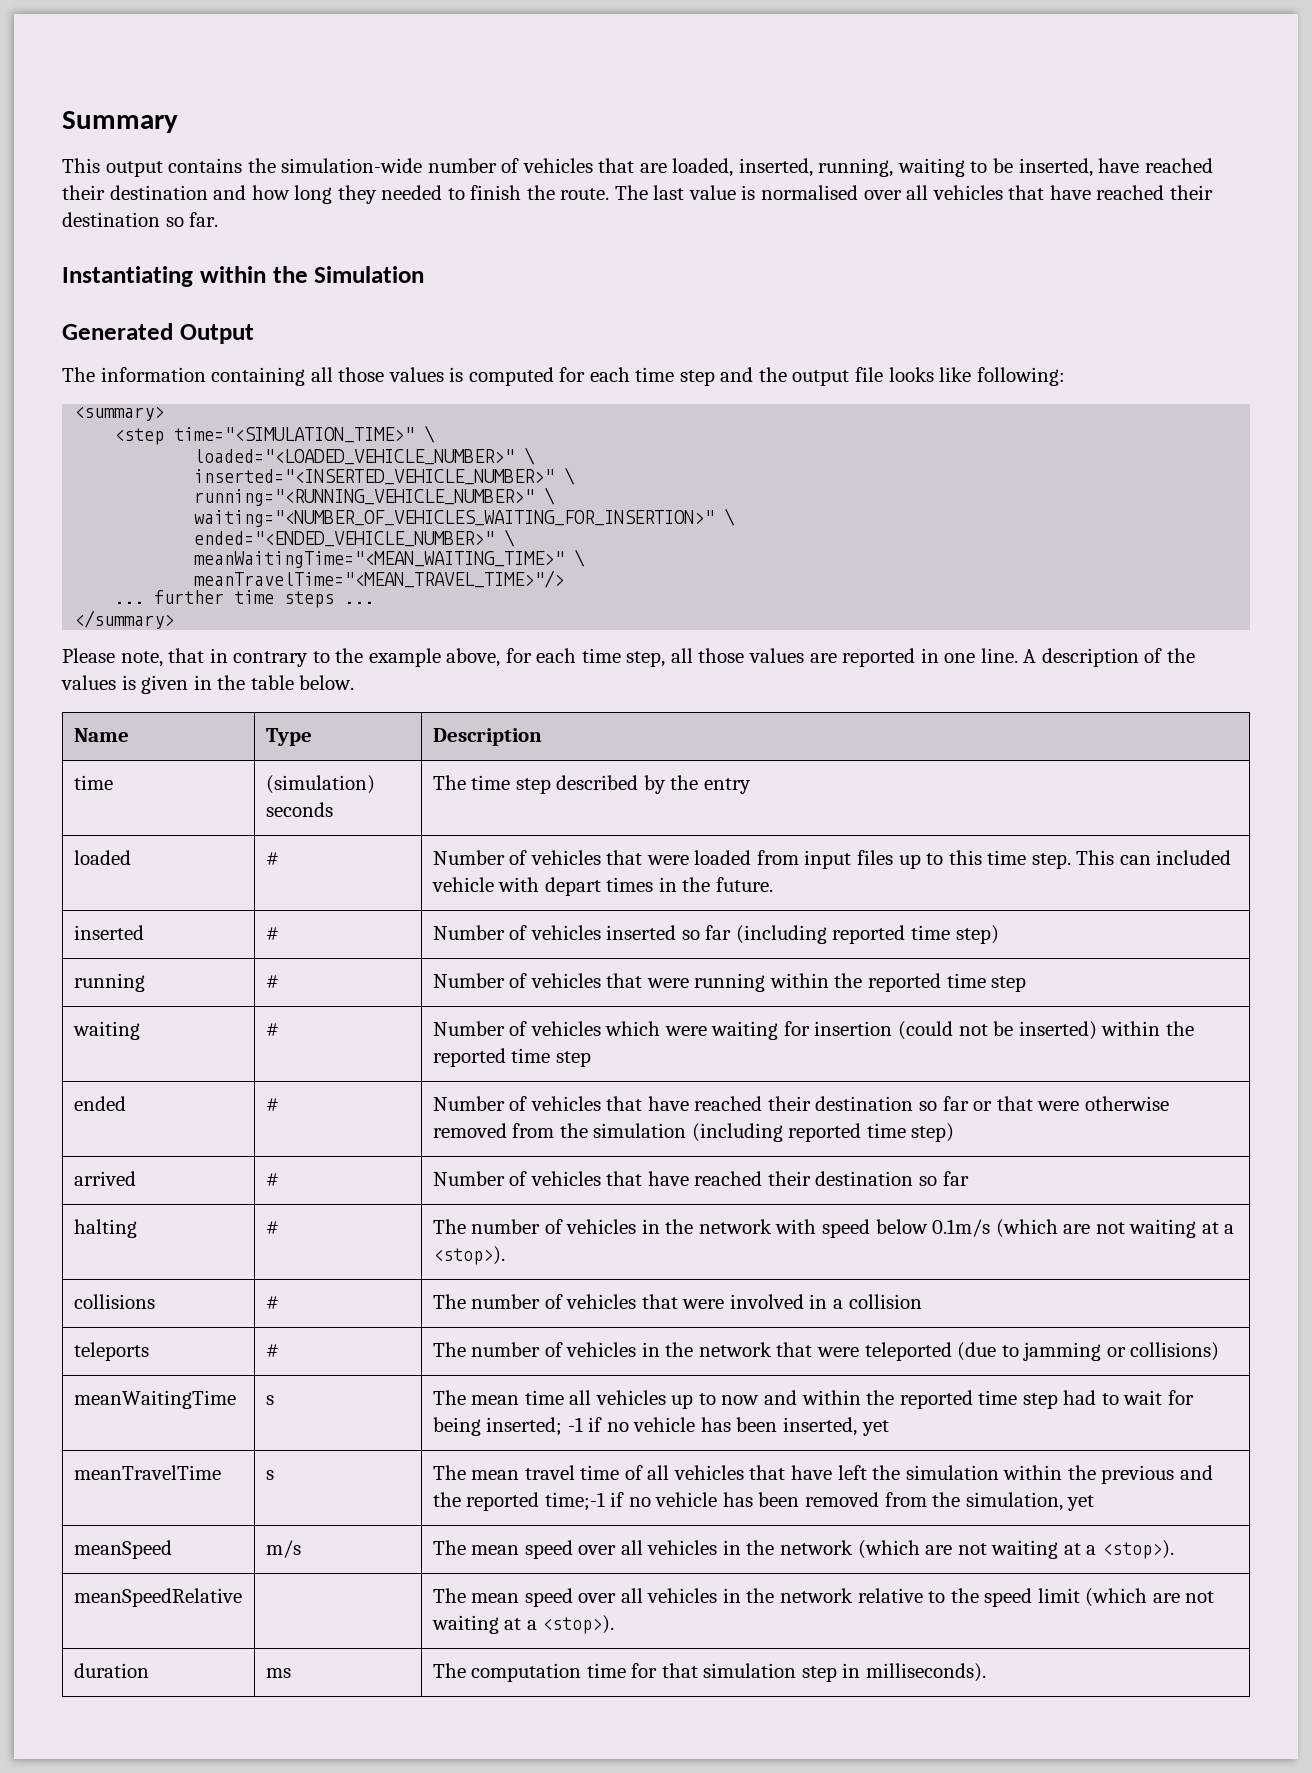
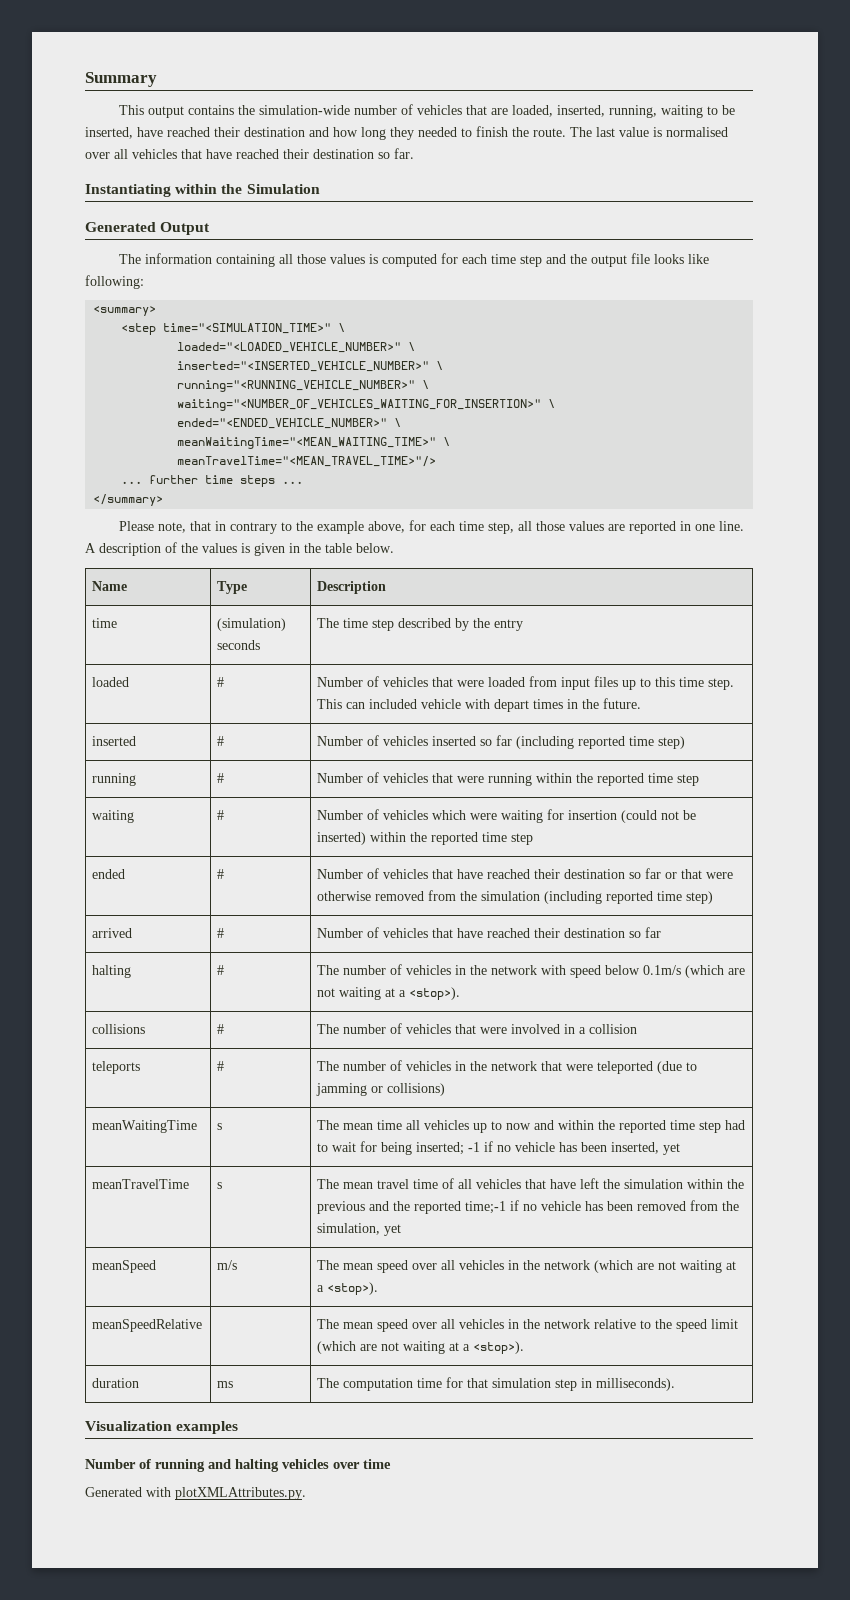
(986, 1672) none -> [85,1421,239,1434] [85,1459,391,1472] [85,1487,306,1500] // Visualization examples // Number of running and halting vehicles over time // Generated with plotXMLAttributes.py.

